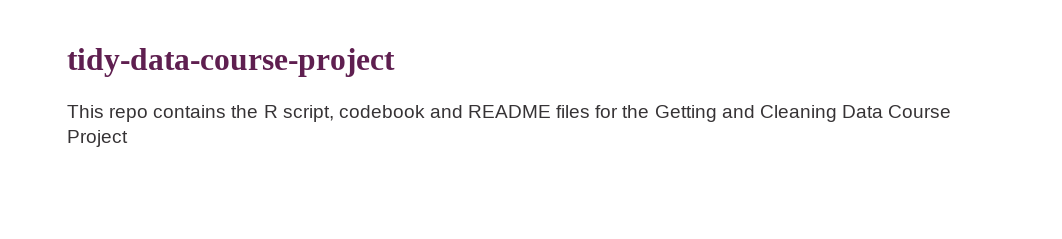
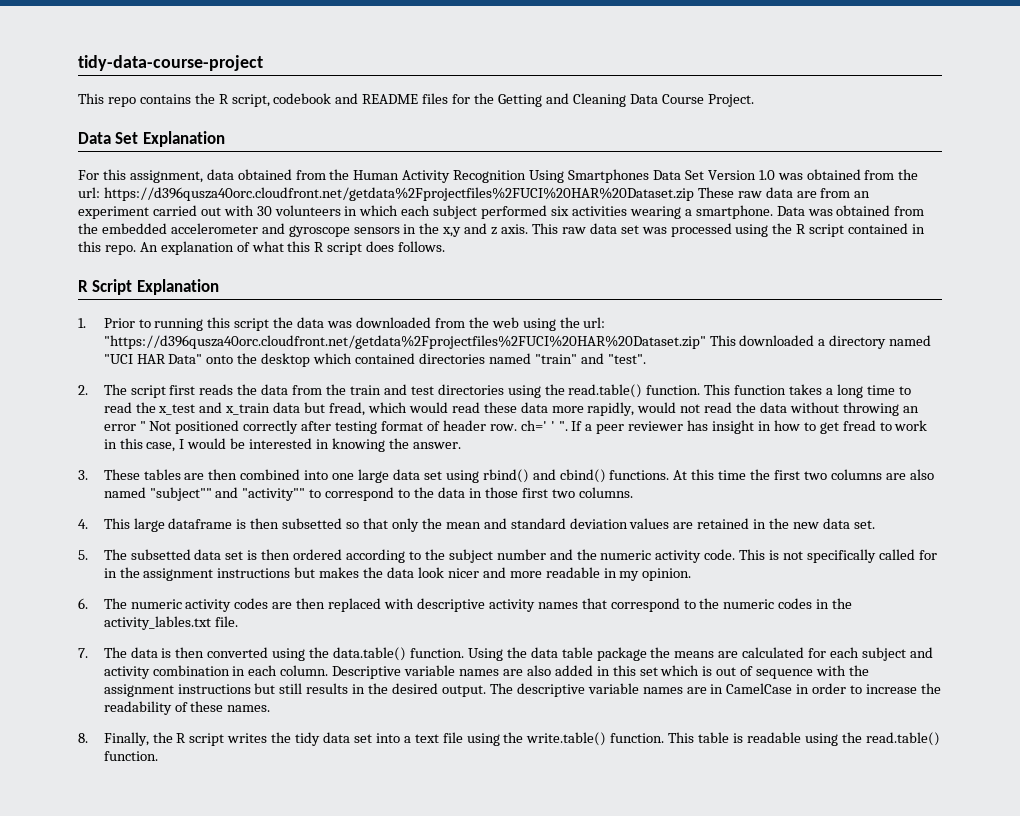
[67,130,128,147] Project -> [707,94,754,107] [78,131,225,147] [78,169,919,183] [78,187,871,201] [78,205,925,219] [78,223,926,237] [78,241,446,255] [78,279,219,295] [78,317,606,331] [103,335,932,349] [103,353,646,367] [78,384,911,398] [103,402,919,416] [103,420,928,434] [103,438,461,452] [78,469,934,483] [103,487,633,501] [78,518,875,532] [78,549,937,563] [103,567,692,581] [78,598,853,612] [103,616,238,630] [78,647,933,661] [103,665,869,679] [103,683,941,697] [103,701,271,715] [78,732,940,746] [103,751,158,761] Project. // Data Set Explanation // For this assignment, data obtained from the Human Activity Recognition Using Smartphones Data Set Version 1.0 was obtained from the url: https://d396qusza40orc.cloudfront.net/getdata%2Fprojectfiles%2FUCI%20HAR%20Dataset.zip These raw data are from an experiment carried out with 30 volunteers in which each subject performed six activities wearing a smartphone. Data was obtained from the embedded accelerometer and gyroscope sensors in the x,y and z axis. This raw data set was processed using the R script contained in this repo. An explanation of what this R script does follows. // R Script Explanation // 1. Prior to running this script the data was downloaded from the web using the url: "https://d396qusza40orc.cloudfront.net/getdata%2Fprojectfiles%2FUCI%20HAR%20Dataset.zip" This downloaded a directory named "UCI HAR Data" onto the desktop which contained directories named "train" and "test". // 2. The script first reads the data from the train and test directories using the read.table() function. This function takes a long time to read the x_test and x_train data but fread, which would read these data more rapidly, would not read the data without throwing an error " Not positioned correctly after testing format of header row. ch=' ' ". If a peer reviewer has insight in how to get fread to work in this case, I would be interested in knowing the answer. // 3. These tables are then combined into one large data set using rbind() and cbind() functions. At this time the first two columns are also named "subject"" and "activity"" to correspond to the data in those first two columns. // 4. This large dataframe is then subsetted so that only the mean and standard deviation values are retained in the new data set. // 5. The subsetted data set is then ordered according to the subject number and the numeric activity code. This is not specifically called for in the assignment instructions but makes the data look nicer and more readable in my opinion. // 6. The numeric activity codes are then replaced with descriptive activity names that correspond to the numeric codes in the activity_lables.txt file. // 7. The data is then converted using the data.table() function. Using the data table package the means are calculated for each subject and activity combination in each column. Descriptive variable names are also added in this set which is out of sequence with the assignment instructions but still results in the desired output. The descriptive variable names are in CamelCase in order to increase the readability of these names. // 8. Finally, the R script writes the tidy data set into a text file using the write.table() function. This table is readable using the read.table() function.

